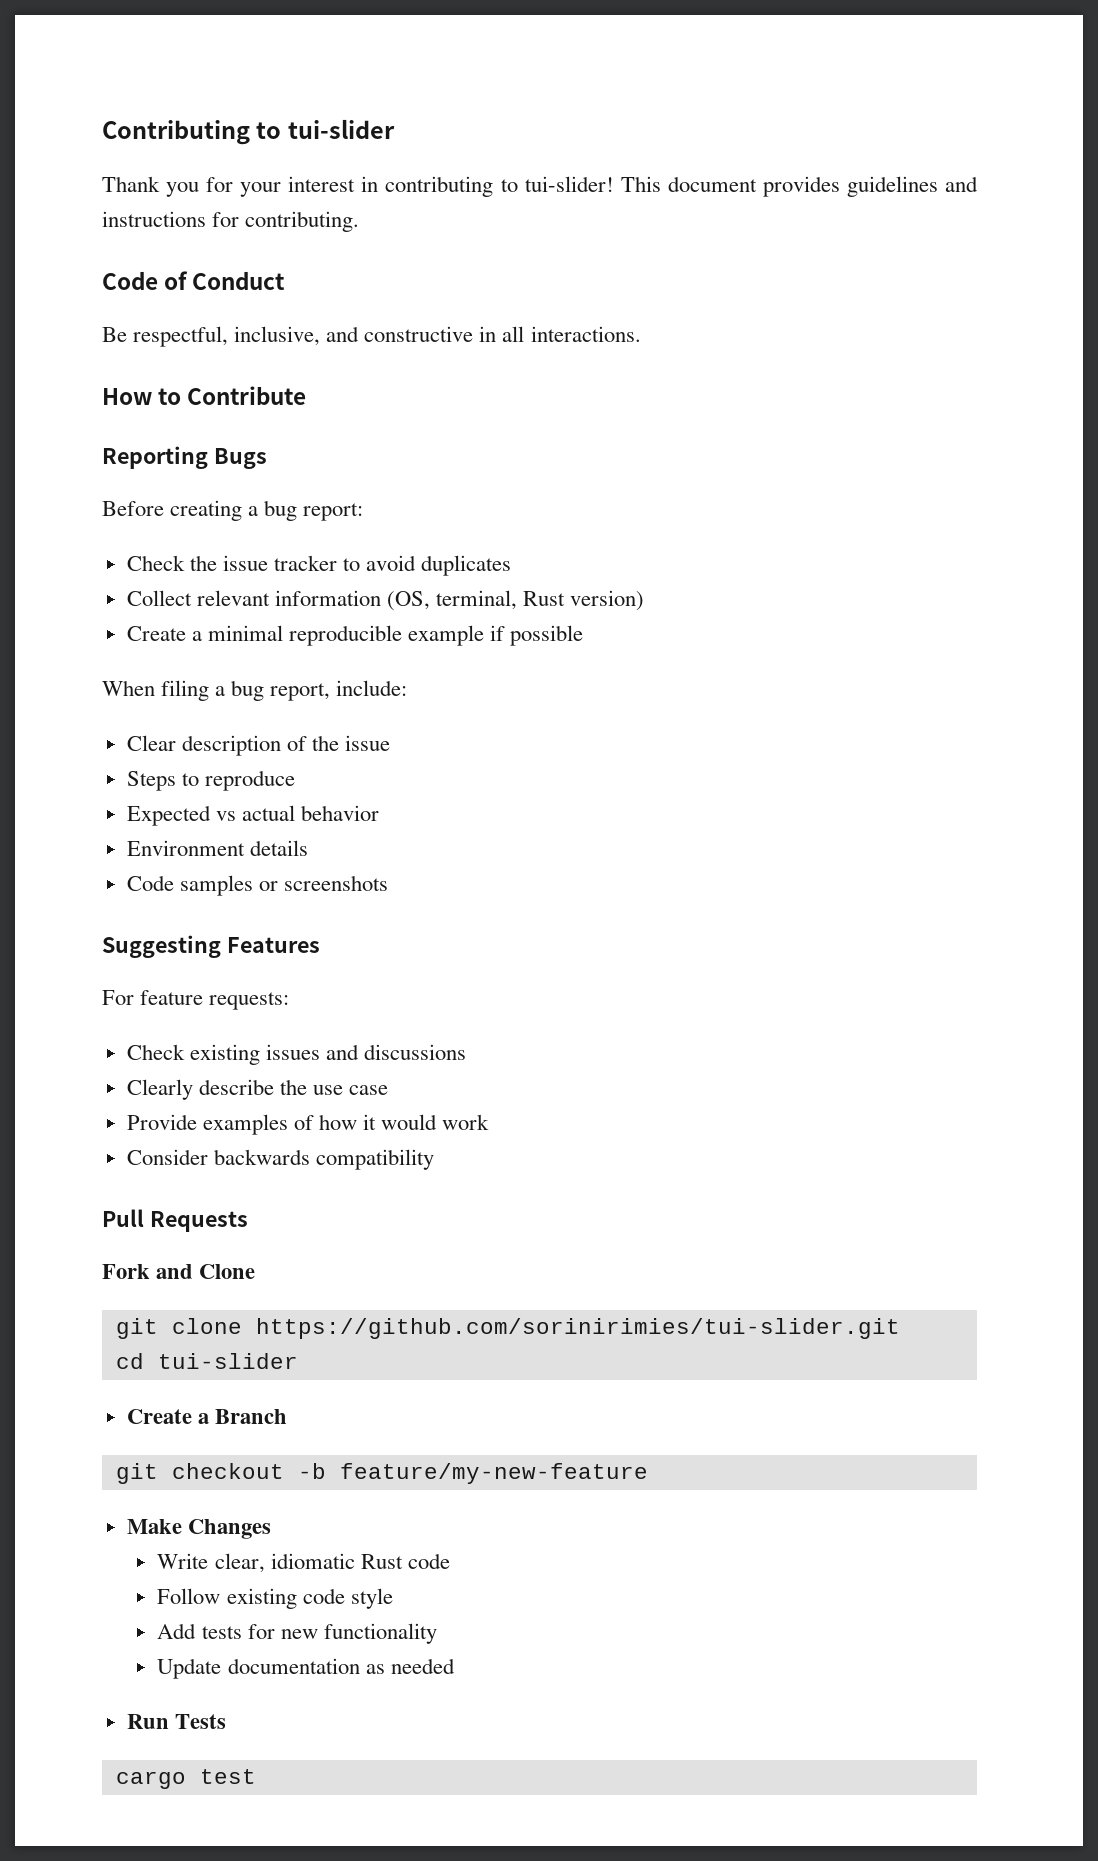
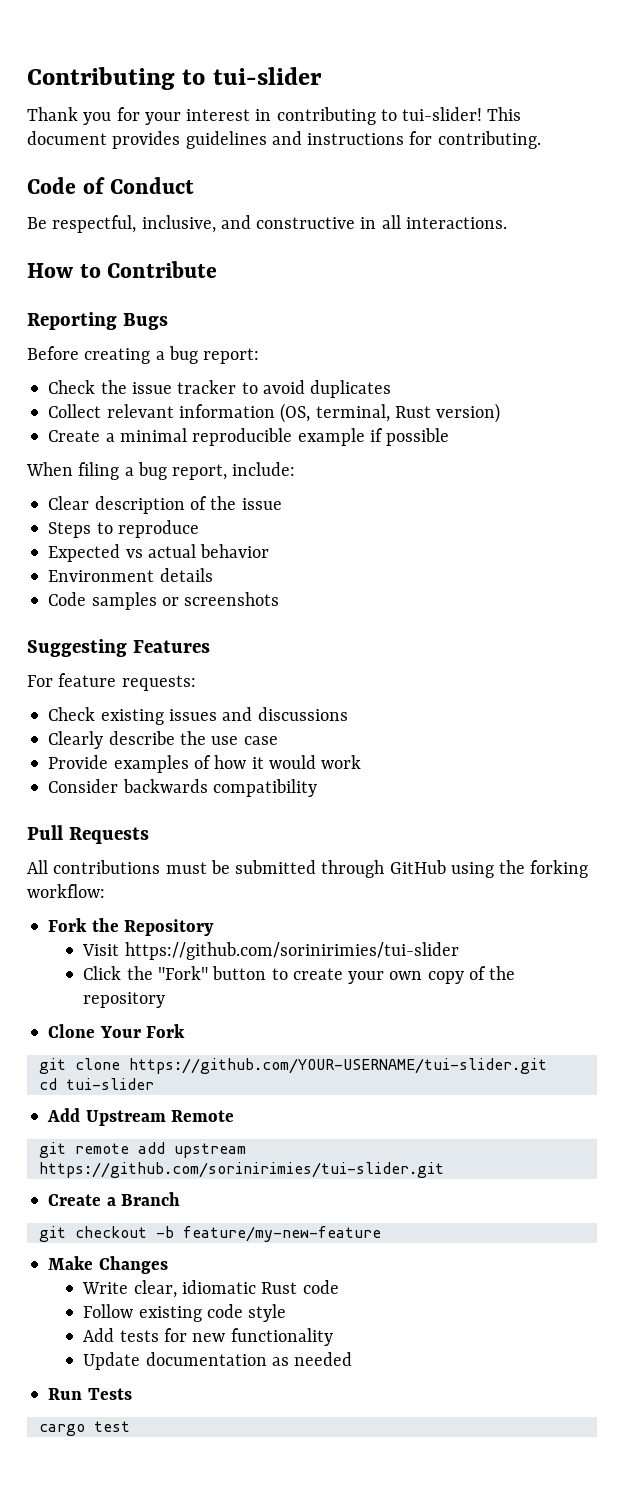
[102,1264,194,1279] Fork and -> [27,860,589,878] [27,884,105,898] [48,918,214,936] [82,942,459,960] [83,966,516,984] [83,992,166,1008] All contributions must be submitted through GitHub using the forking workflow: // Fork the Repository // Visit https://github.com/sorinirimies/tui-slider // Click the "Fork" button to create your own copy of the repository //
(256, 1271) none -> [99,1024,185,1038] Your Fork
[255,1318,900,1339] https://github.com/sorinirimies/tui-slider.git -> [128,1058,547,1074] https://github.com/YOUR-USERNAME/tui-slider.git
(298, 1361) none -> [47,1108,234,1126] [38,1142,246,1158] [38,1162,444,1178] // Add Upstream Remote // git remote add upstream https://github.com/sorinirimies/tui-slider.git

